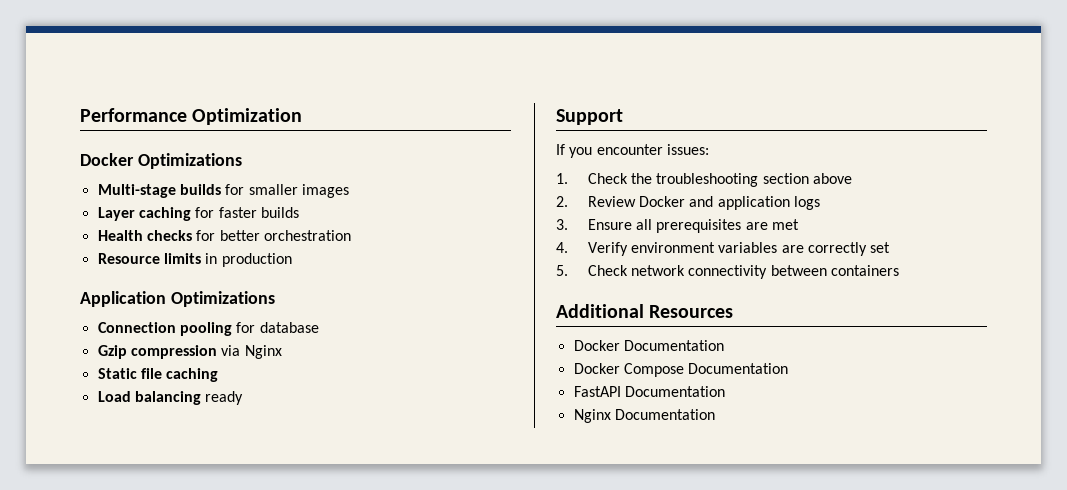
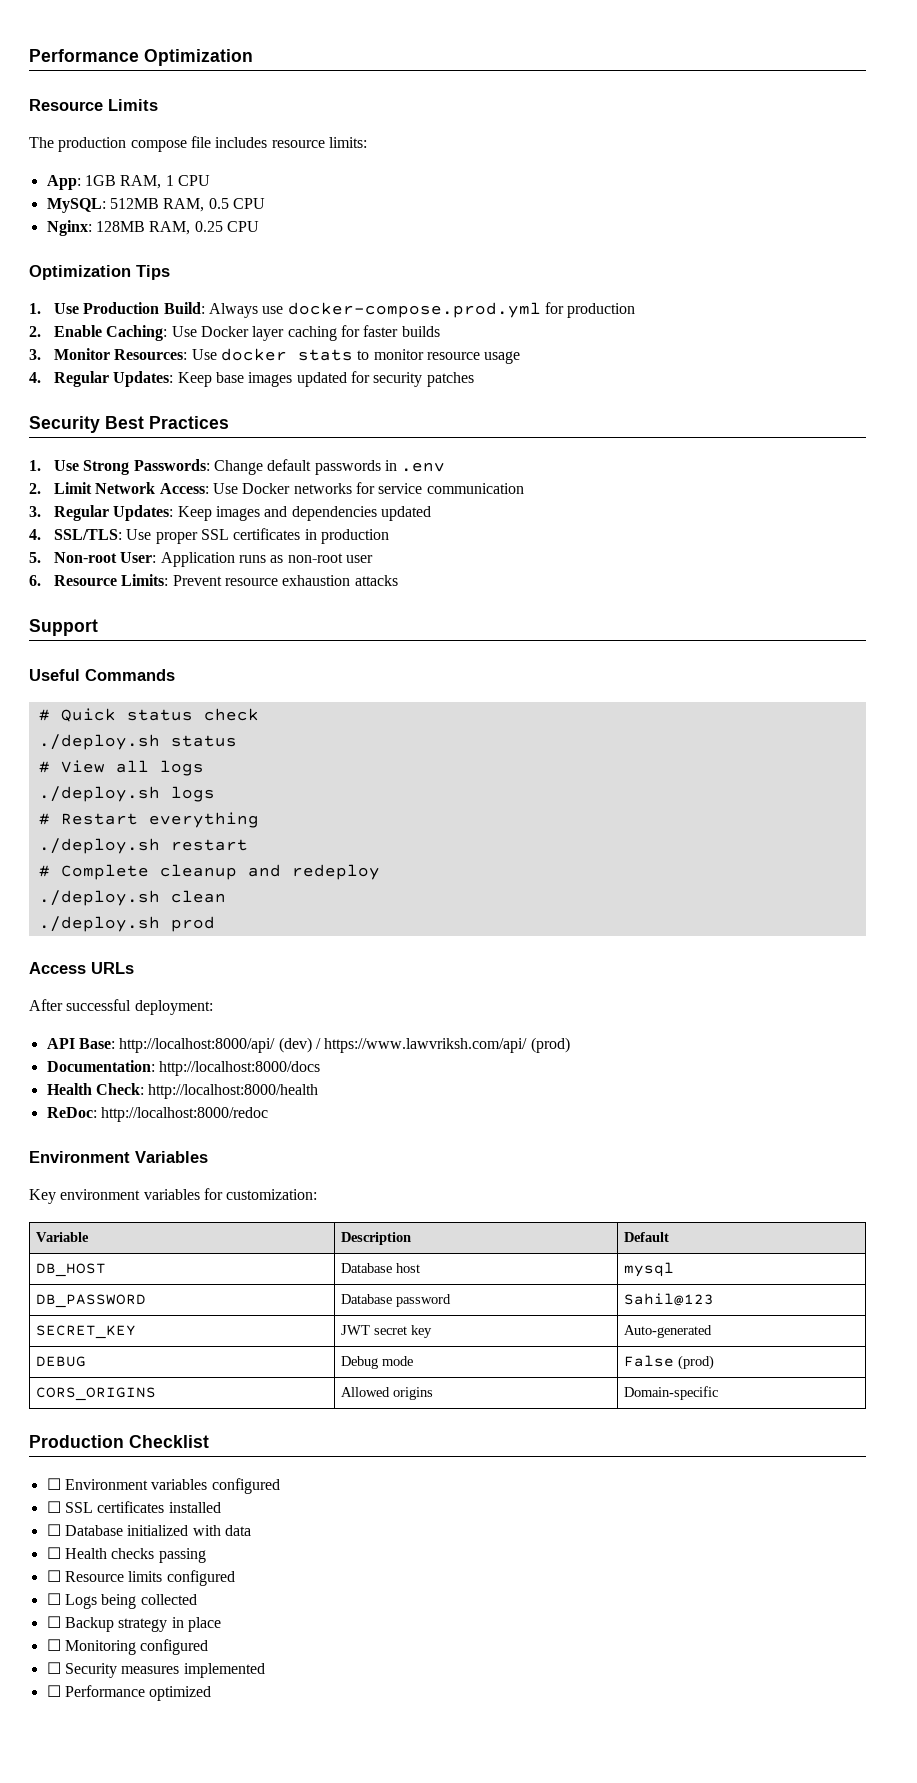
[80,153,242,169] [97,184,349,198] [97,207,299,221] [97,230,351,241] [97,253,292,267] [80,291,275,307] [97,322,319,336] [97,345,282,359] [97,368,219,382] [97,391,244,405] [556,109,623,125] [556,144,709,158] [556,173,853,187] [556,196,821,210] [556,219,800,233] [556,242,891,256] [556,265,900,279] [556,304,734,318] [573,340,724,351] [573,363,789,377] [573,386,725,397] [573,409,715,423] Docker Optimizations // Multi-stage builds for smaller images // Layer caching for faster builds // Health checks for better orchestration // Resource limits in production // Application Optimizations // Connection pooling for database // Gzip compression via Nginx // Static file caching // Load balancing ready // Support // If you encounter issues: // 1. Check the troubleshooting section above // 2. Review Docker and application logs // 3. Ensure all prerequisites are met // 4. Verify environment variables are correctly set // 5. Check network connectivity between containers // Additional Resources // Docker Documentation // Docker Compose Documentation // FastAPI Documentation // Nginx Documentation -> [29,99,158,111] [29,136,367,152] [46,175,210,190] [46,198,265,213] [46,220,259,236] [29,265,170,280] [29,302,636,318] [29,325,440,341] [29,348,521,364] [29,371,474,387] [29,416,229,433] [29,459,446,475] [29,482,524,494] [29,505,432,521] [29,528,390,544] [29,552,374,567] [29,574,398,586] [29,619,98,636] [29,669,175,681] [38,708,259,722] [38,734,237,750] [38,760,204,776] [38,786,215,802] [38,812,259,828] [38,838,248,854] [38,864,380,880] [38,890,226,906] [38,916,215,932] [29,962,134,974] [29,999,213,1015] [46,1037,570,1053] [46,1060,320,1076] [46,1083,319,1099] [46,1107,268,1122] [29,1151,208,1163] [29,1188,318,1204] [36,1232,90,1242] [341,1232,412,1245] [624,1232,670,1242] [36,1263,107,1277] [341,1263,421,1273] [624,1262,675,1277] [36,1294,147,1308] [341,1294,452,1307] [624,1293,715,1306] [36,1325,137,1339] [341,1325,433,1338] [624,1325,713,1338] [36,1356,87,1367] [341,1356,414,1369] [624,1355,715,1370] [36,1387,157,1401] [341,1387,434,1400] [624,1386,719,1400] [29,1435,209,1448] [46,1478,280,1494] [46,1501,221,1513] [46,1524,251,1536] [46,1547,206,1563] [46,1570,235,1586] [46,1593,197,1609] [46,1616,221,1632] [46,1639,209,1655] [46,1662,265,1678] [46,1685,212,1701] Resource Limits // The production compose file includes resource limits: // App: 1GB RAM, 1 CPU // MySQL: 512MB RAM, 0.5 CPU // Nginx: 128MB RAM, 0.25 CPU // Optimization Tips // 1. Use Production Build: Always use docker-compose.prod.yml for production // 2. Enable Caching: Use Docker layer caching for faster builds // 3. Monitor Resources: Use docker stats to monitor resource usage // 4. Regular Updates: Keep base images updated for security patches // Security Best Practices // 1. Use Strong Passwords: Change default passwords in .env // 2. Limit Network Access: Use Docker networks for service communication // 3. Regular Updates: Keep images and dependencies updated // 4. SSL/TLS: Use proper SSL certificates in production // 5. Non-root User: Application runs as non-root user // 6. Resource Limits: Prevent resource exhaustion attacks // Support // Useful Commands // # Quick status check // ./deploy.sh status // # View all logs // ./deploy.sh logs // # Restart everything // ./deploy.sh restart // # Complete cleanup and redeploy // ./deploy.sh clean // ./deploy.sh prod // Access URLs // After successful deployment: // API Base: http://localhost:8000/api/ (dev) / https://www.lawvriksh.com/api/ (prod) // Documentation: http://localhost:8000/docs // Health Check: http://localhost:8000/health // ReDoc: http://localhost:8000/redoc // Environment Variables // Key environment variables for customization: // Variable | Description | Default // DB_HOST | Database host | mysql // DB_PASSWORD | Database password | Sahil@123 // SECRET_KEY | JWT secret key | Auto-generated // DEBUG | Debug mode | False (prod) // CORS_ORIGINS | Allowed origins | Domain-specific // Production Checklist // ☐ Environment variables configured // ☐ SSL certificates installed // ☐ Database initialized with data // ☐ Health checks passing // ☐ Resource limits configured // ☐ Logs being collected // ☐ Backup strategy in place // ☐ Monitoring configured // ☐ Security measures implemented // ☐ Performance optimized

